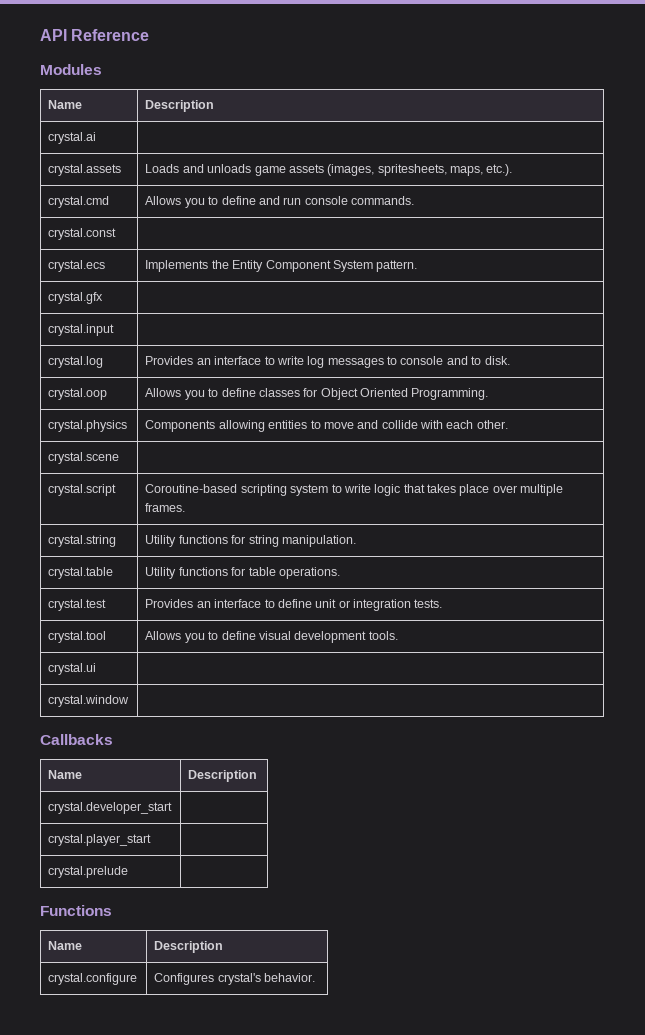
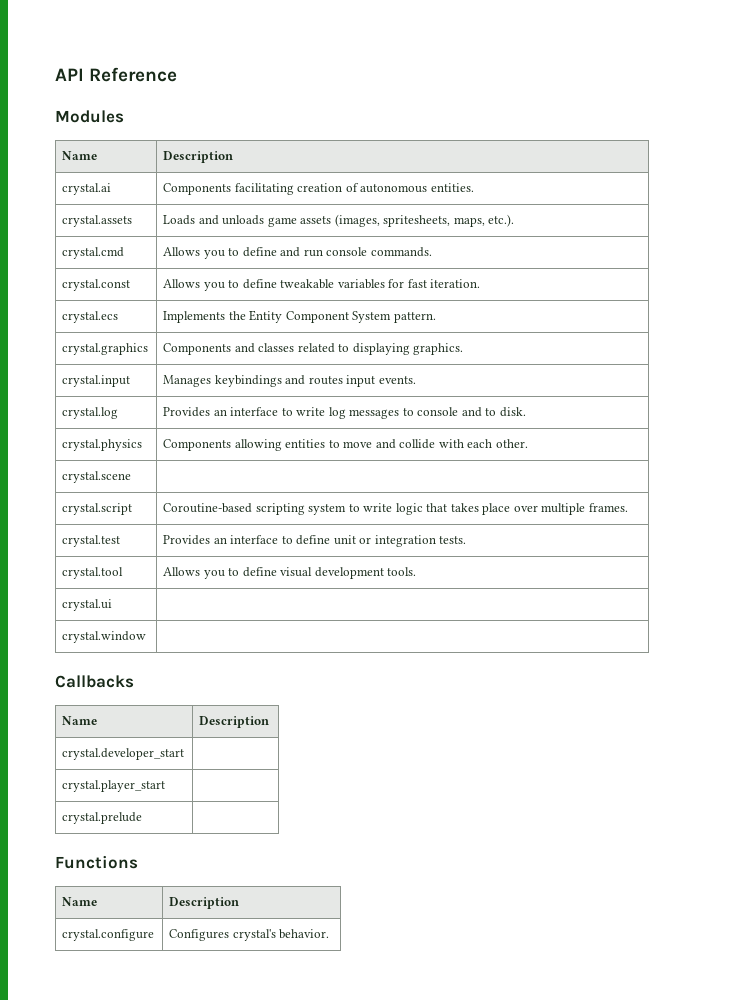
(97, 138) none -> [163,183,474,195] Components facilitating creation of autonomous entities.
(117, 234) none -> [163,279,481,291] Allows you to define tweakable variables for fast iteration.
[48,292,104,304] [48,324,115,336] crystal.gfx | // crystal.input | -> [62,343,149,355] [163,343,464,355] [62,375,131,387] [163,375,416,387] crystal.graphics | Components and classes related to displaying graphics. // crystal.input | Manages keybindings and routes input events.
[48,388,108,400] [145,388,489,400] // crystal.oop | Allows you to define classes for Object Oriented Programming. -> (526, 412) none
[48,535,117,547] [145,535,356,547] [48,567,114,579] [145,567,340,579] // crystal.string | Utility functions for string manipulation. // crystal.table | Utility functions for table operations. -> (628, 507) none

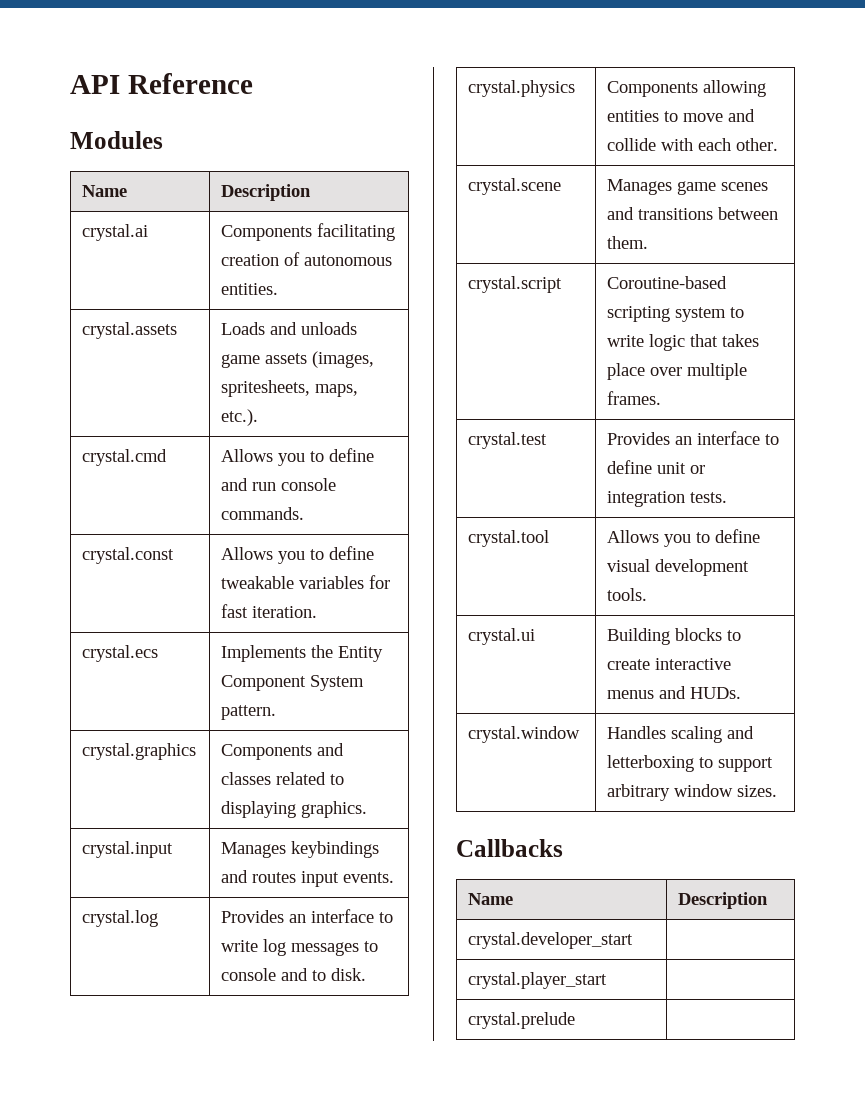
(132, 477) none -> [607,179,769,195] [607,207,779,220] [607,236,649,249] Manages game scenes and transitions between them.
[62,631,147,643] // crystal.window | -> [607,628,742,645] [607,658,732,670] [607,686,742,699] [468,726,581,743] [607,726,755,743] [607,755,774,772] [607,784,778,801] Building blocks to create interactive menus and HUDs. // crystal.window | Handles scaling and letterboxing to support arbitrary window sizes.
[55,855,138,869] [62,897,98,906] [169,897,240,909] [62,929,155,941] [169,929,330,941] // Functions // Name | Description // crystal.configure | Configures crystal's behavior. -> (576, 1020) none

